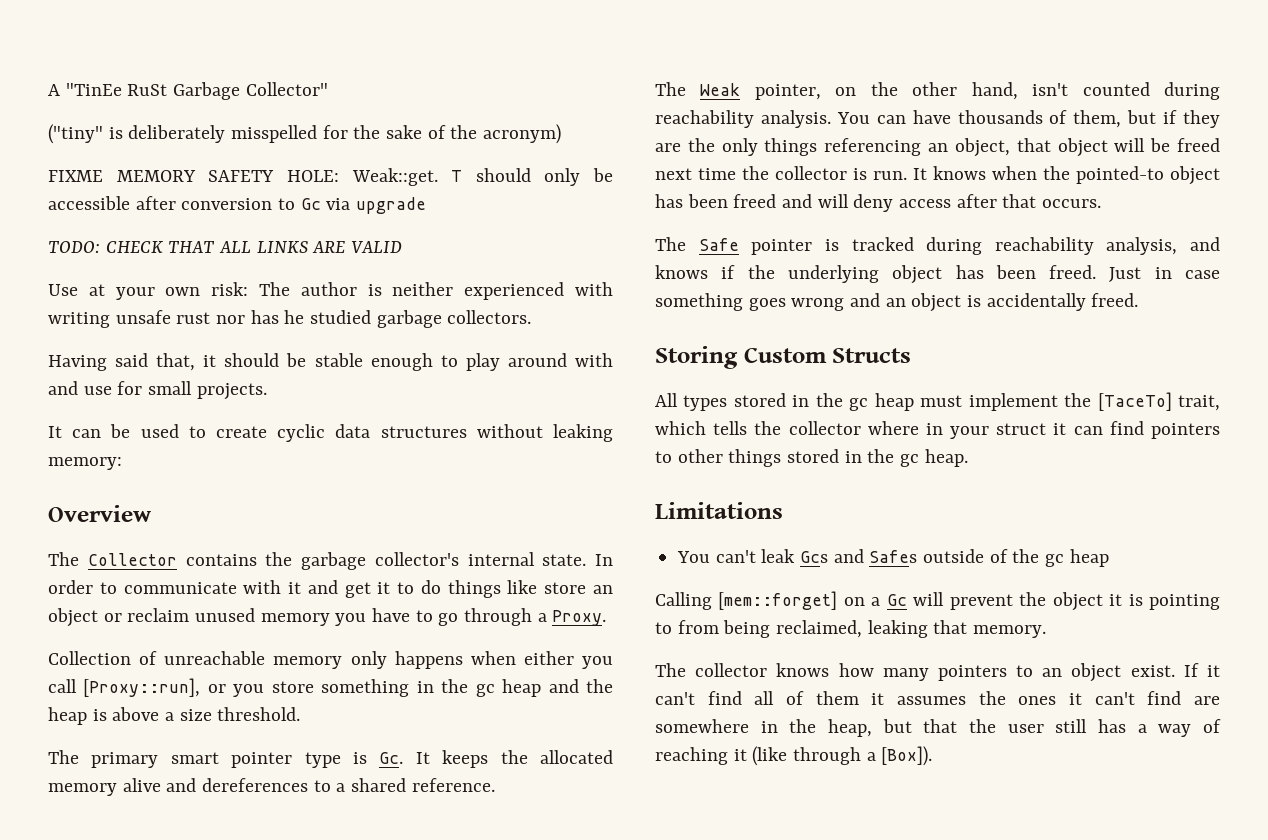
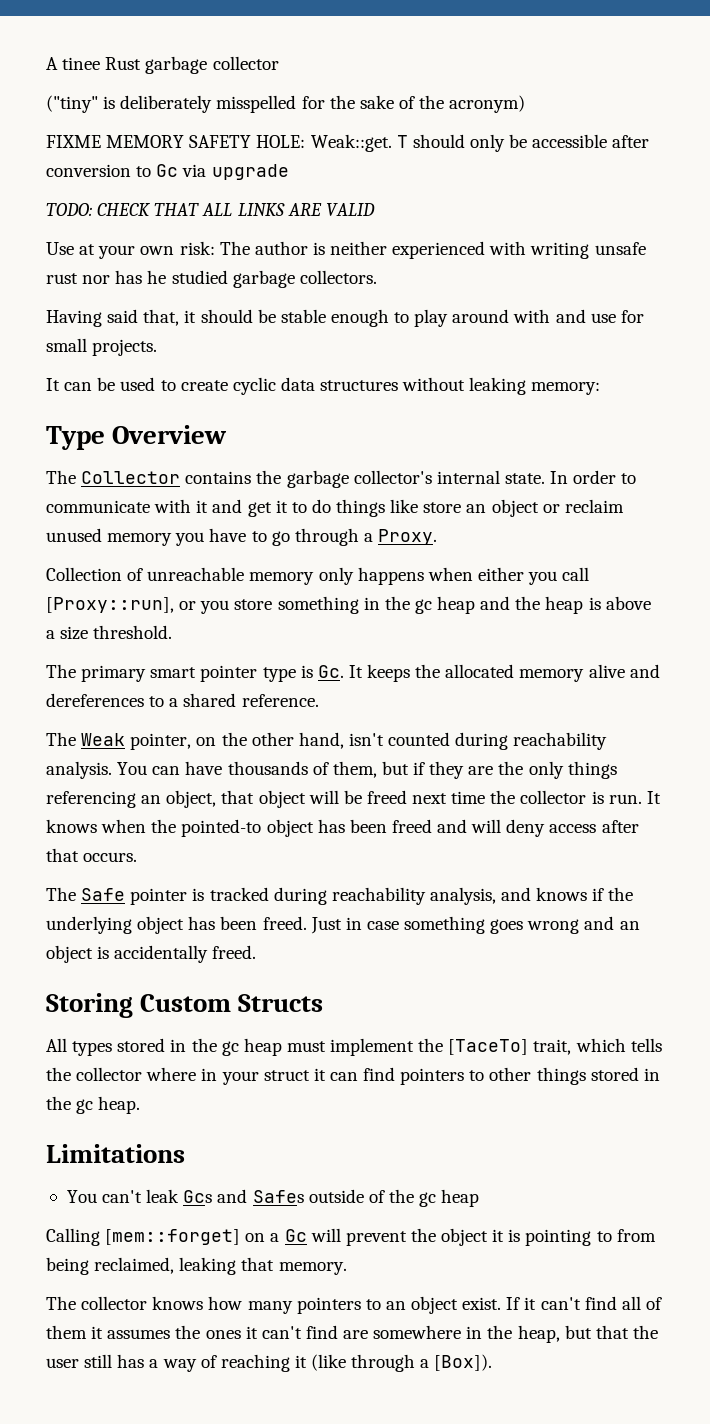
[65,82,328,100] "TinEe RuSt Garbage Collector" -> [62,56,279,74] tinee Rust garbage collector
(122, 463) none -> [46,426,105,450] Type

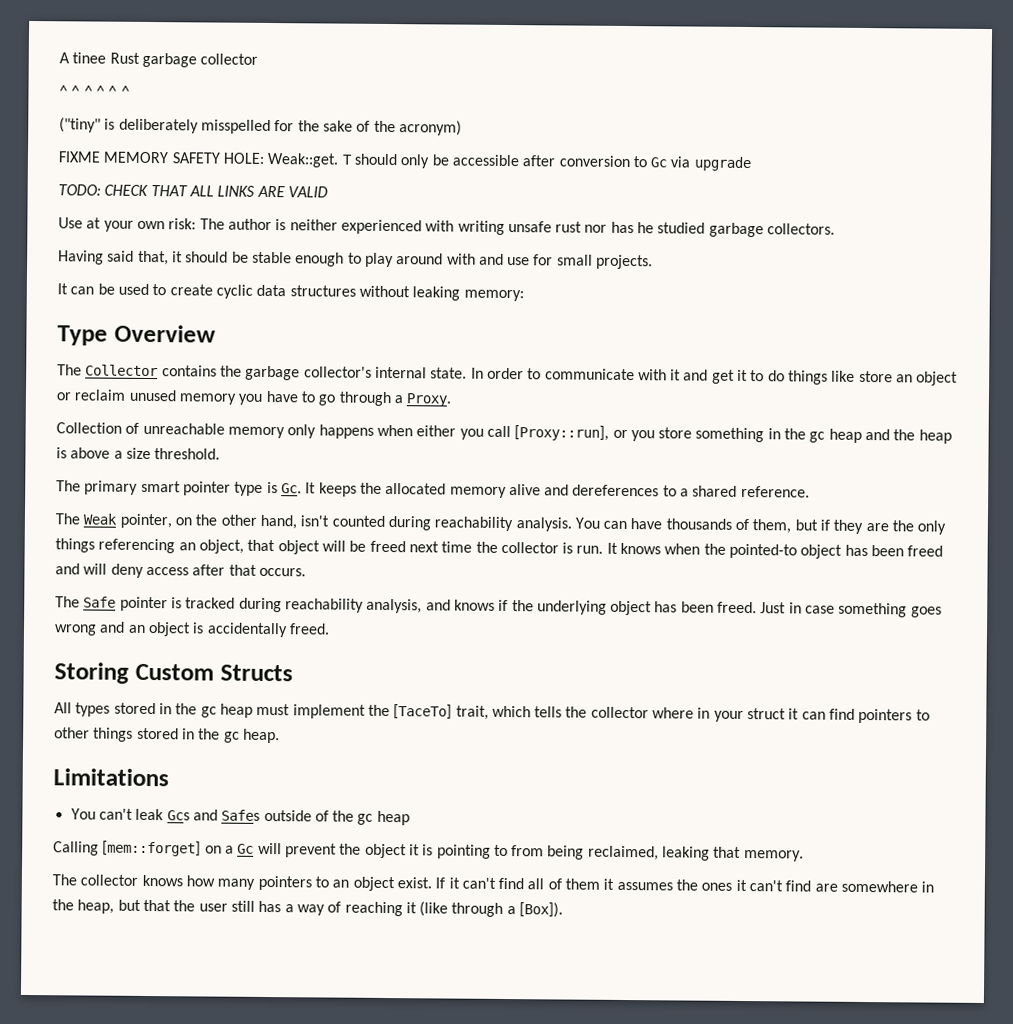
(279, 63) none -> [59,85,130,97] // ^ ^ ^ ^ ^ ^

